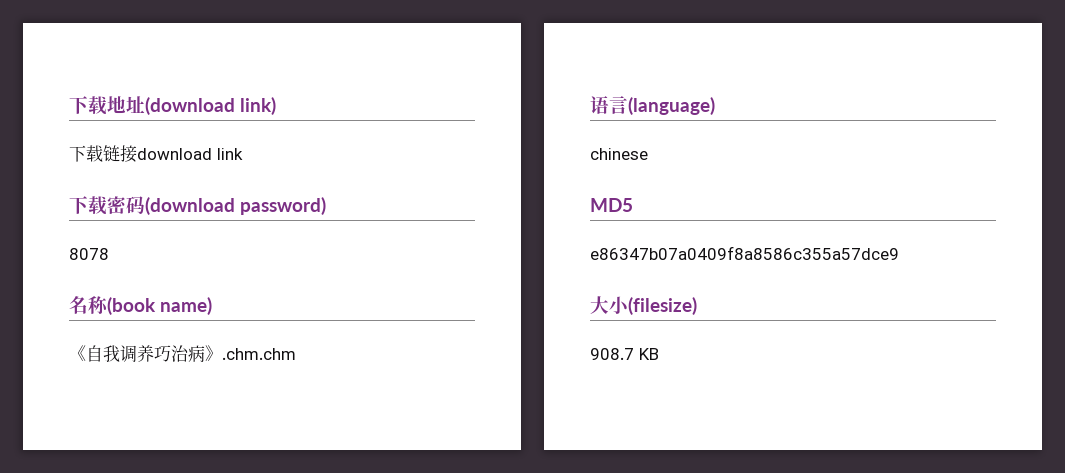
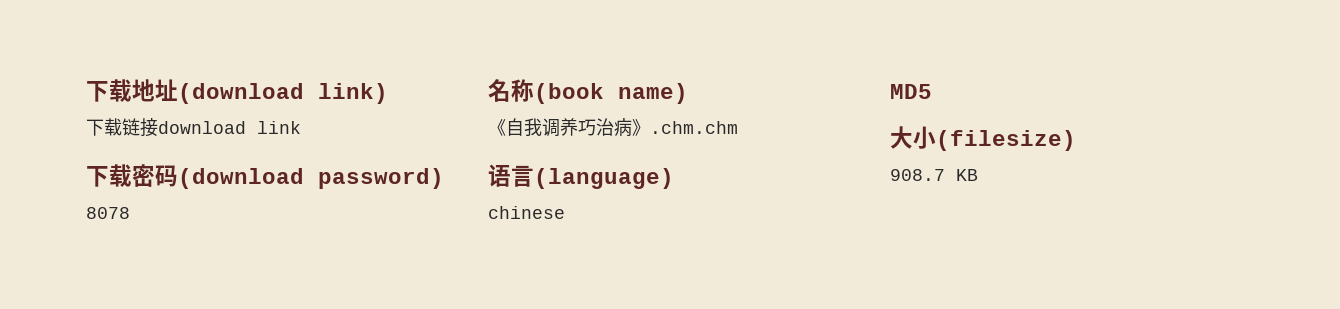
[590,246,899,260] // e86347b07a0409f8a8586c355a57dce9 -> (932, 91) none

